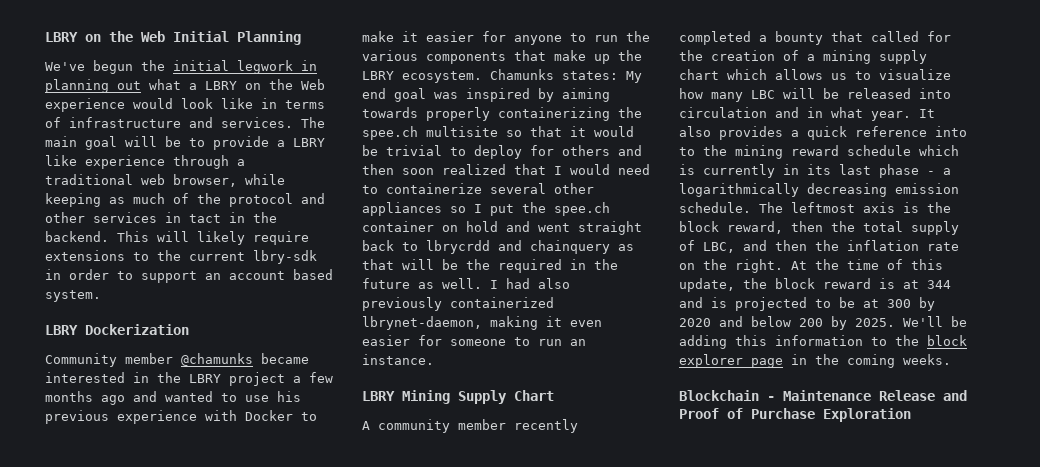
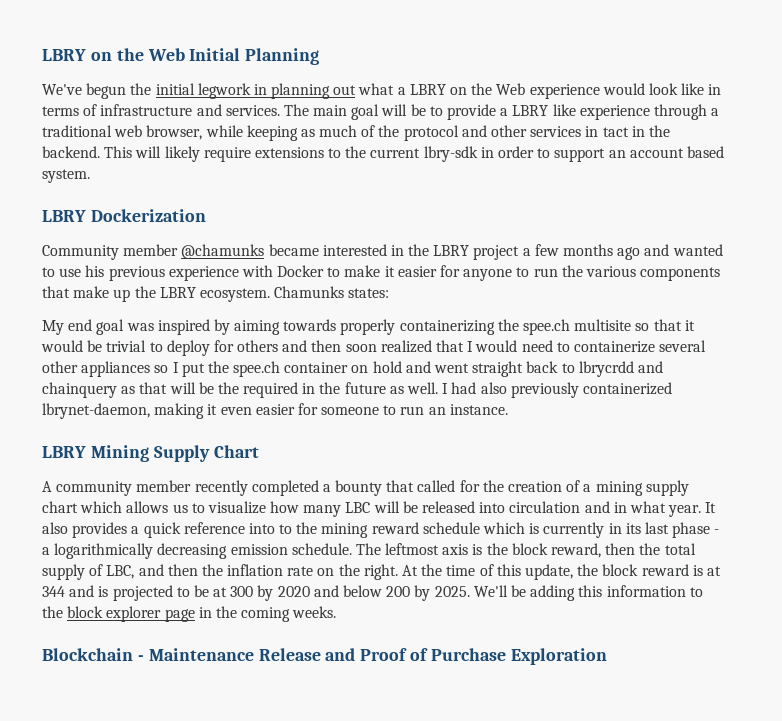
(618, 75) none -> (390, 293) //

